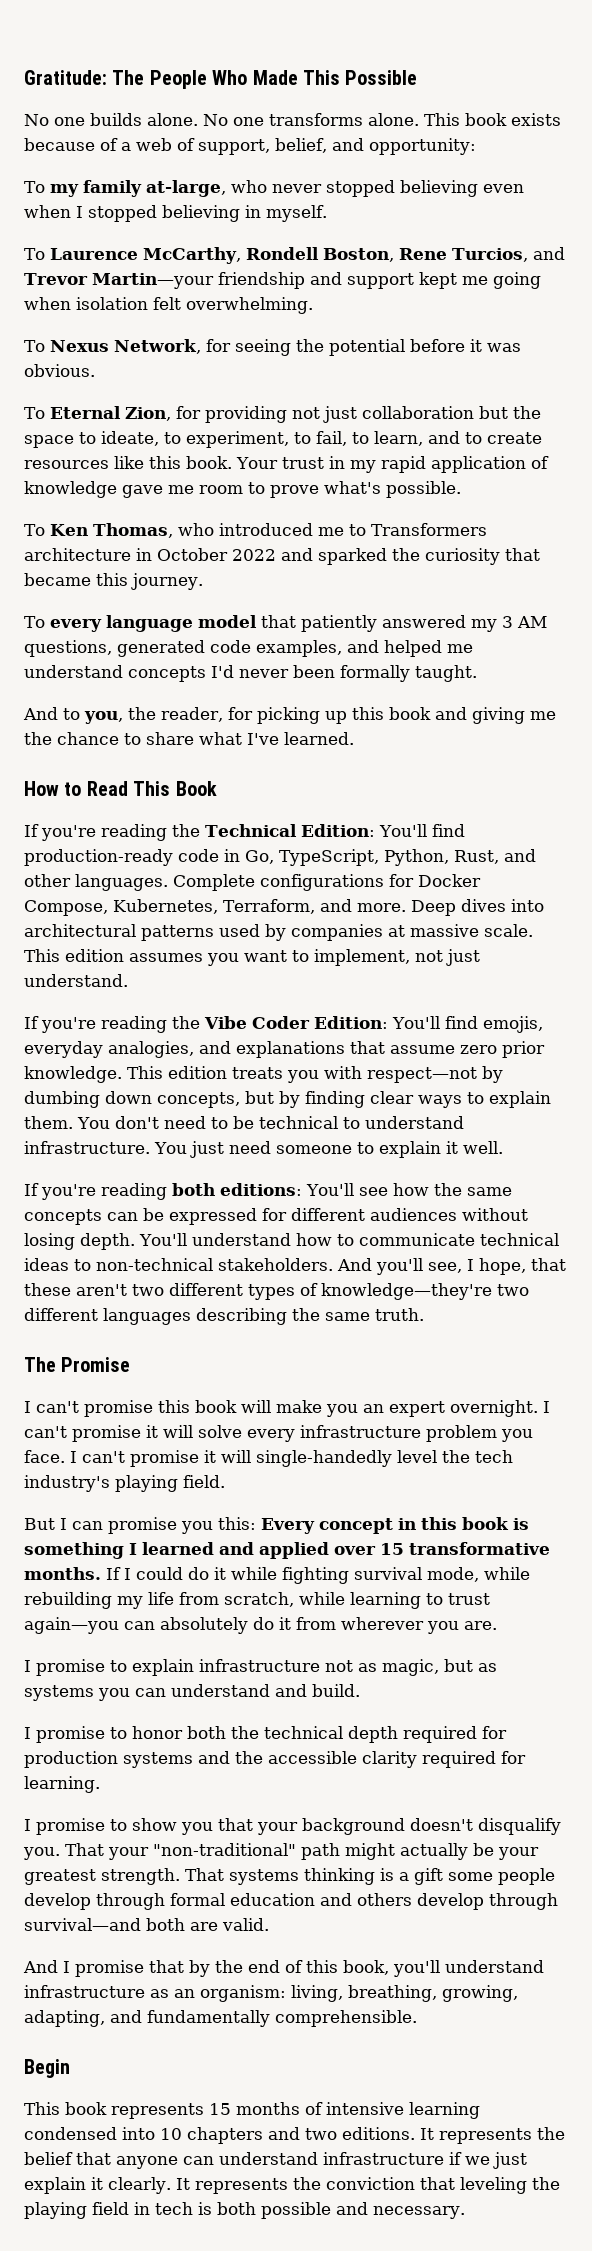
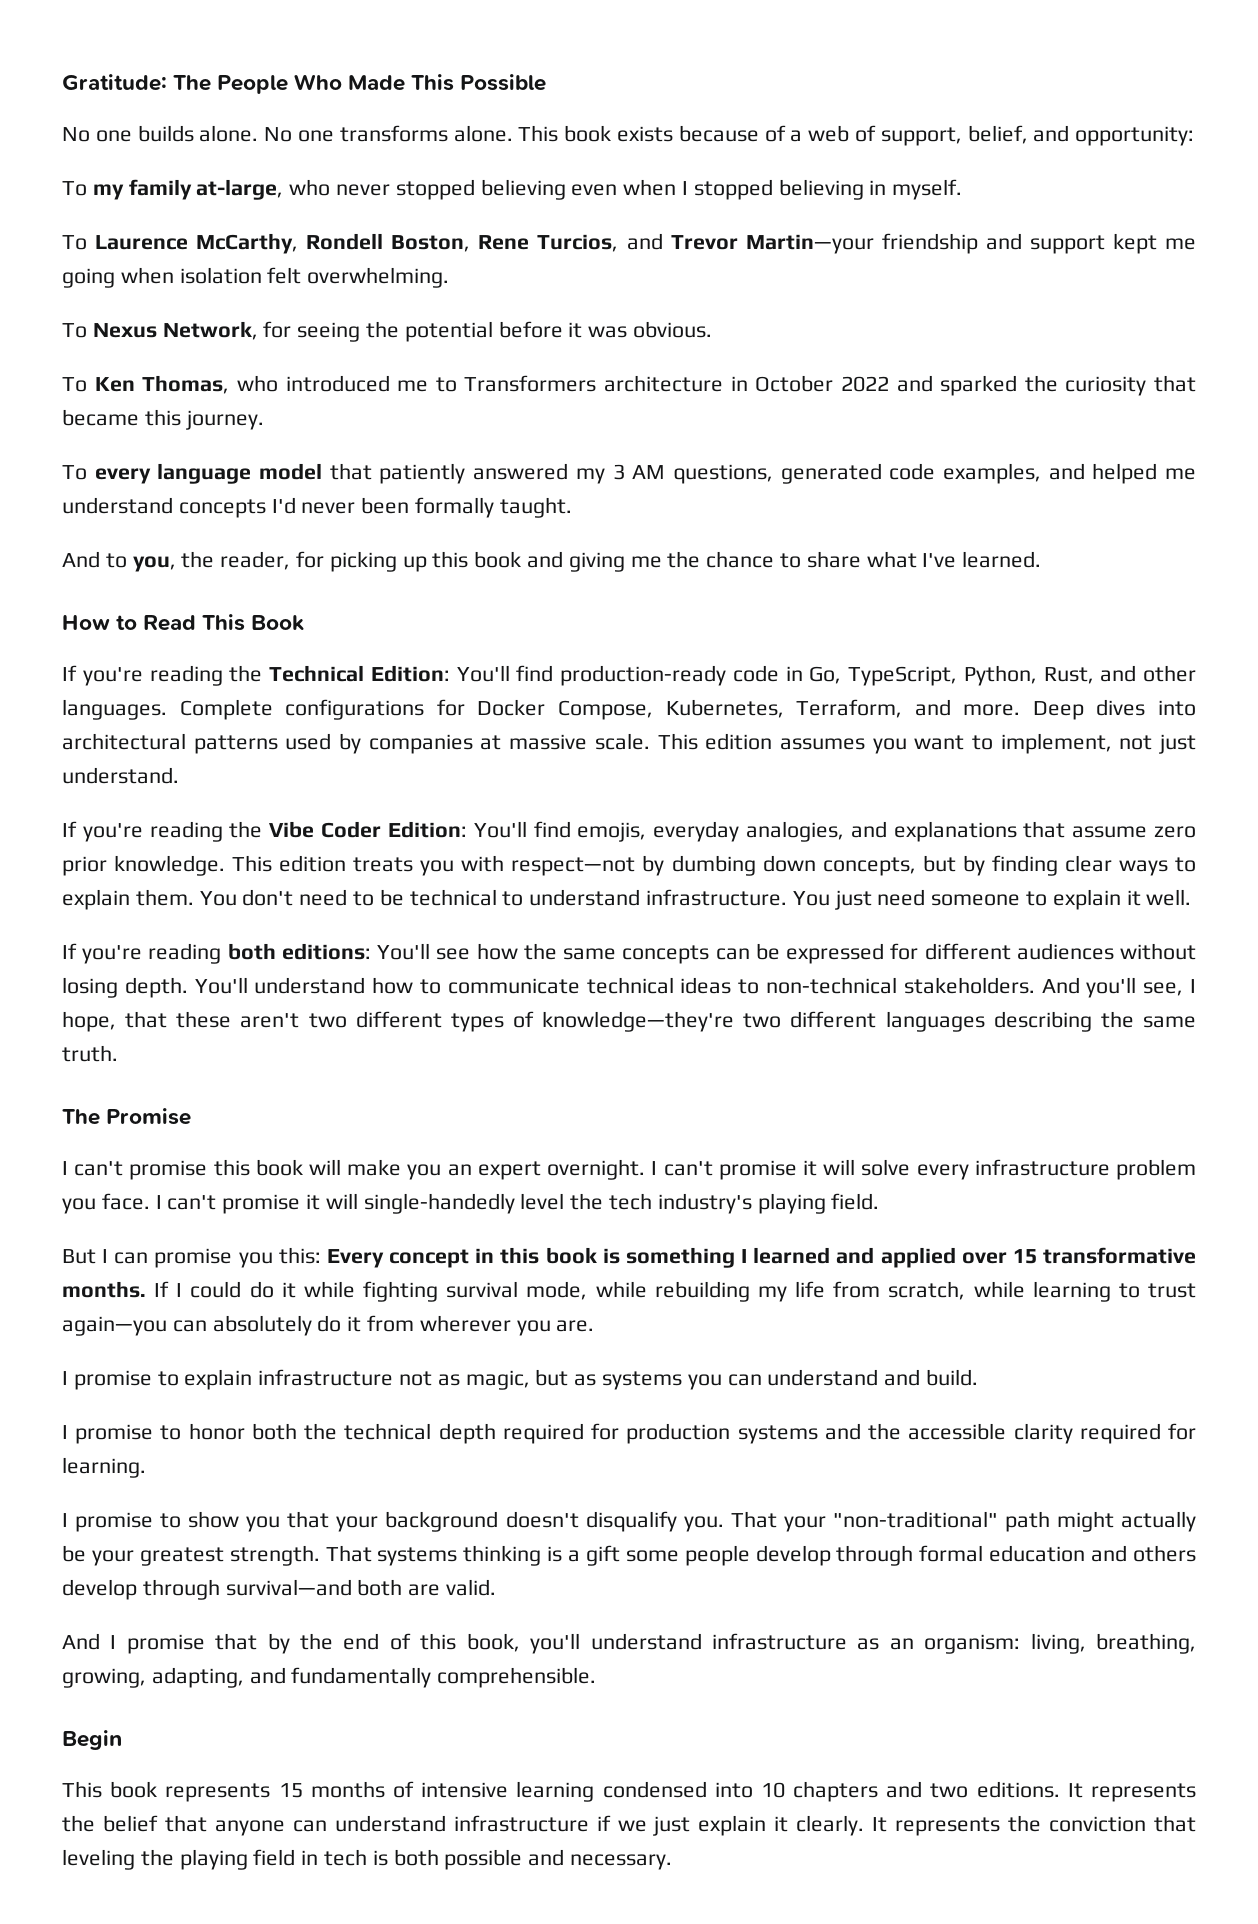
[24,406,541,423] [24,431,542,448] [24,456,549,473] [24,481,461,498] // To Eternal Zion, for providing not just collaboration but the space to ideate, to experiment, to fail, to learn, and to create resources like this book. Your trust in my rapid application of knowledge gave me room to prove what's possible. -> (713, 329) none

